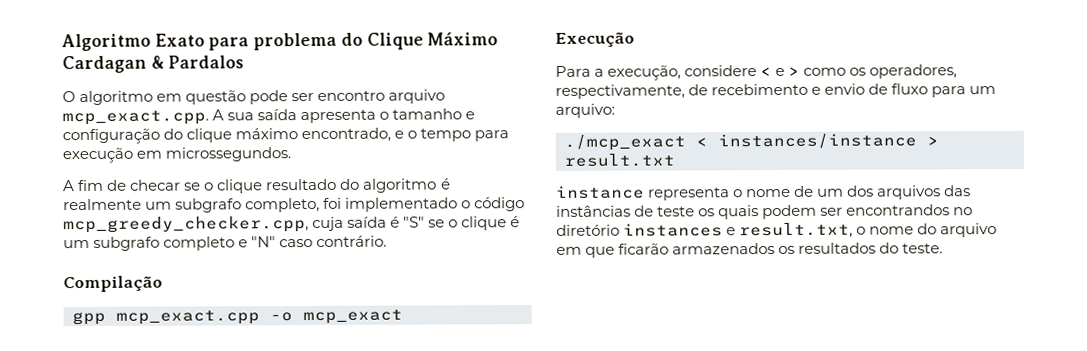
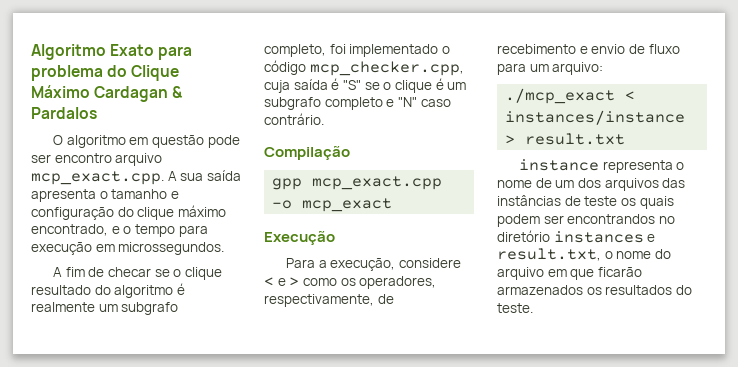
[63,216,309,234] mcp_greedy_checker.cpp, -> [309,61,464,76] mcp_checker.cpp,

